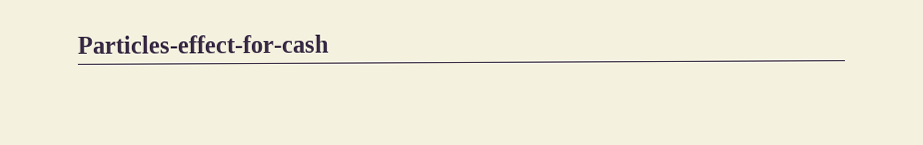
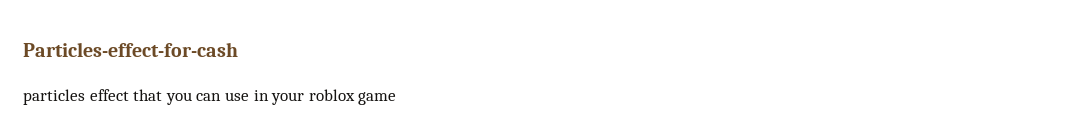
(329, 44) none -> [23,89,397,105] // particles effect that you can use in your roblox game

